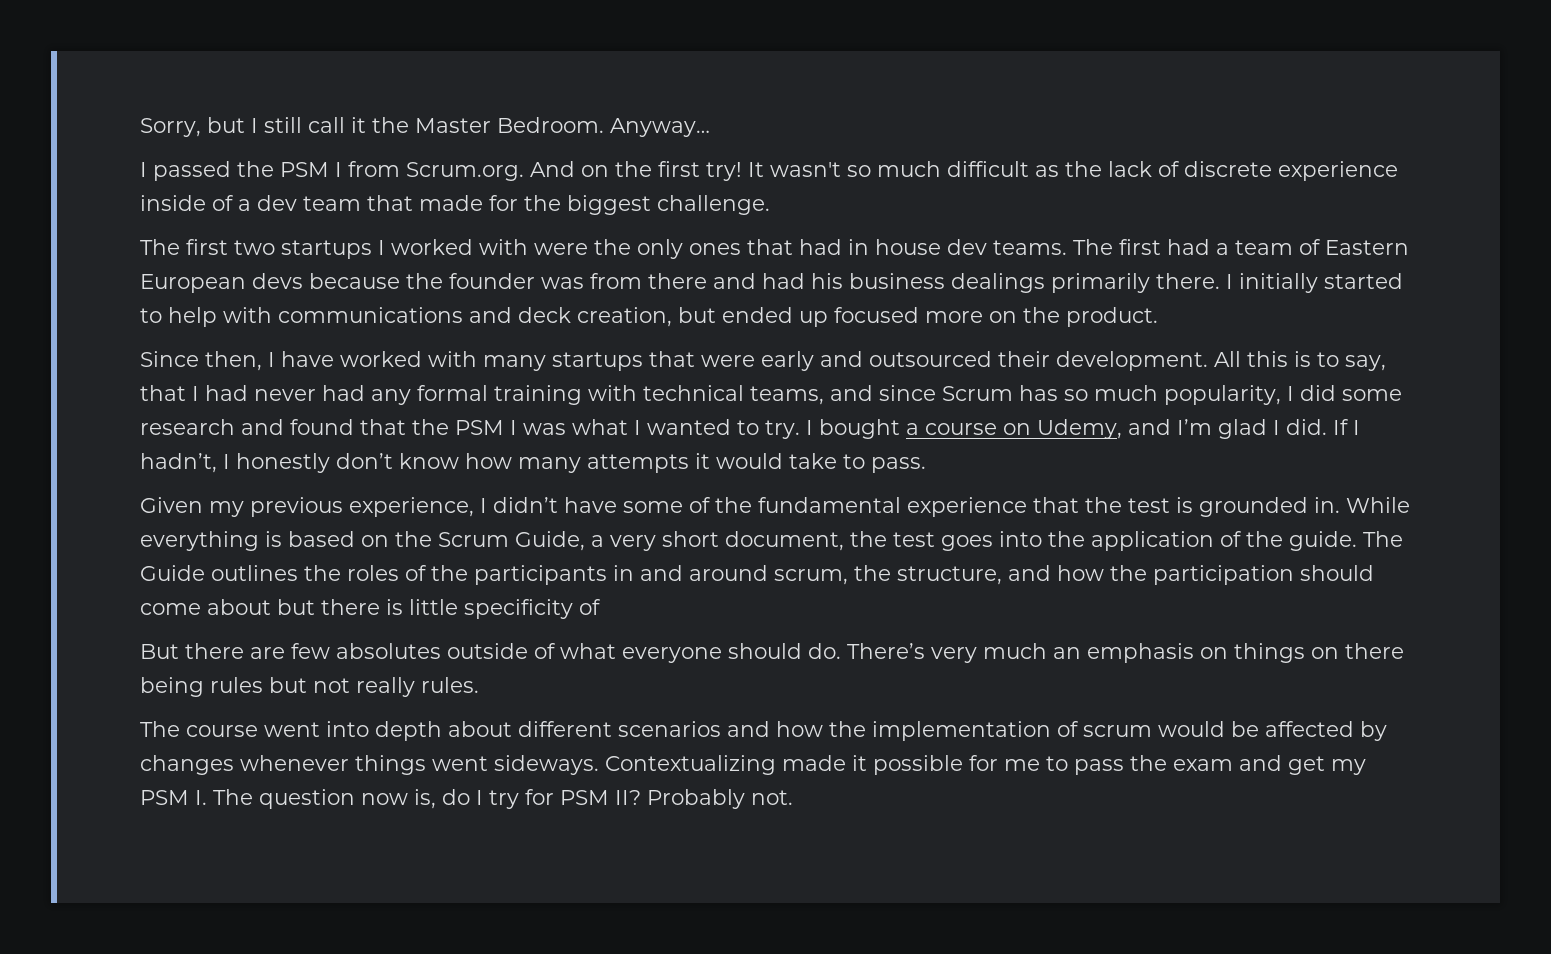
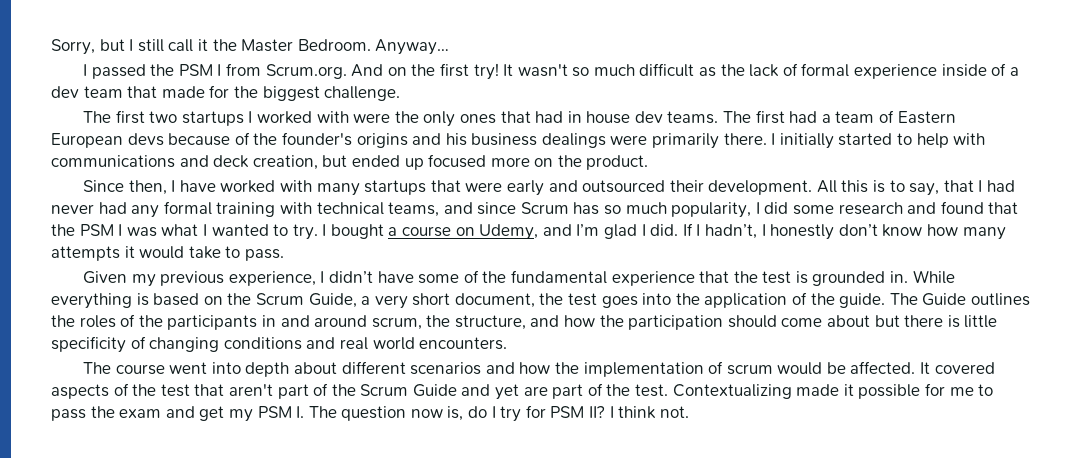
[1184,161,1272,177] discrete -> [801,63,850,77] formal
[406,273,805,289] the founder was from there and had -> [234,132,442,148] of the founder's origins and
(1045, 283) none -> [610,135,648,145] were
[140,643,1404,663] [140,677,479,697] // But there are few absolutes outside of what everyone should do. There’s very much an emphasis on things on there being rules but not really rules. -> [149,337,508,352] changing conditions and real world encounters.
[1265,721,1387,741] [140,755,599,775] affected by changes whenever things went sideways. -> [850,361,995,374] [51,383,669,400] affected. It covered aspects of the test that aren't part of the Scrum Guide and yet are part of the test.
[647,789,745,809] Probably -> [609,406,657,419] I think

